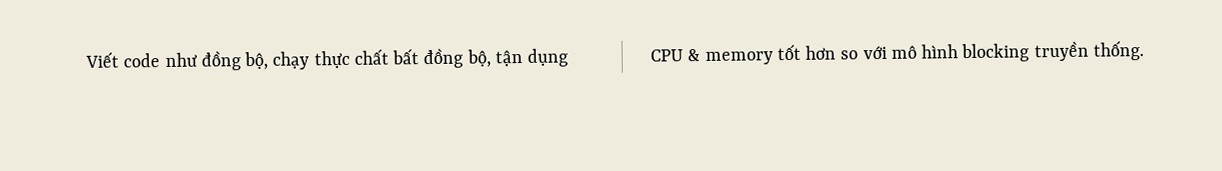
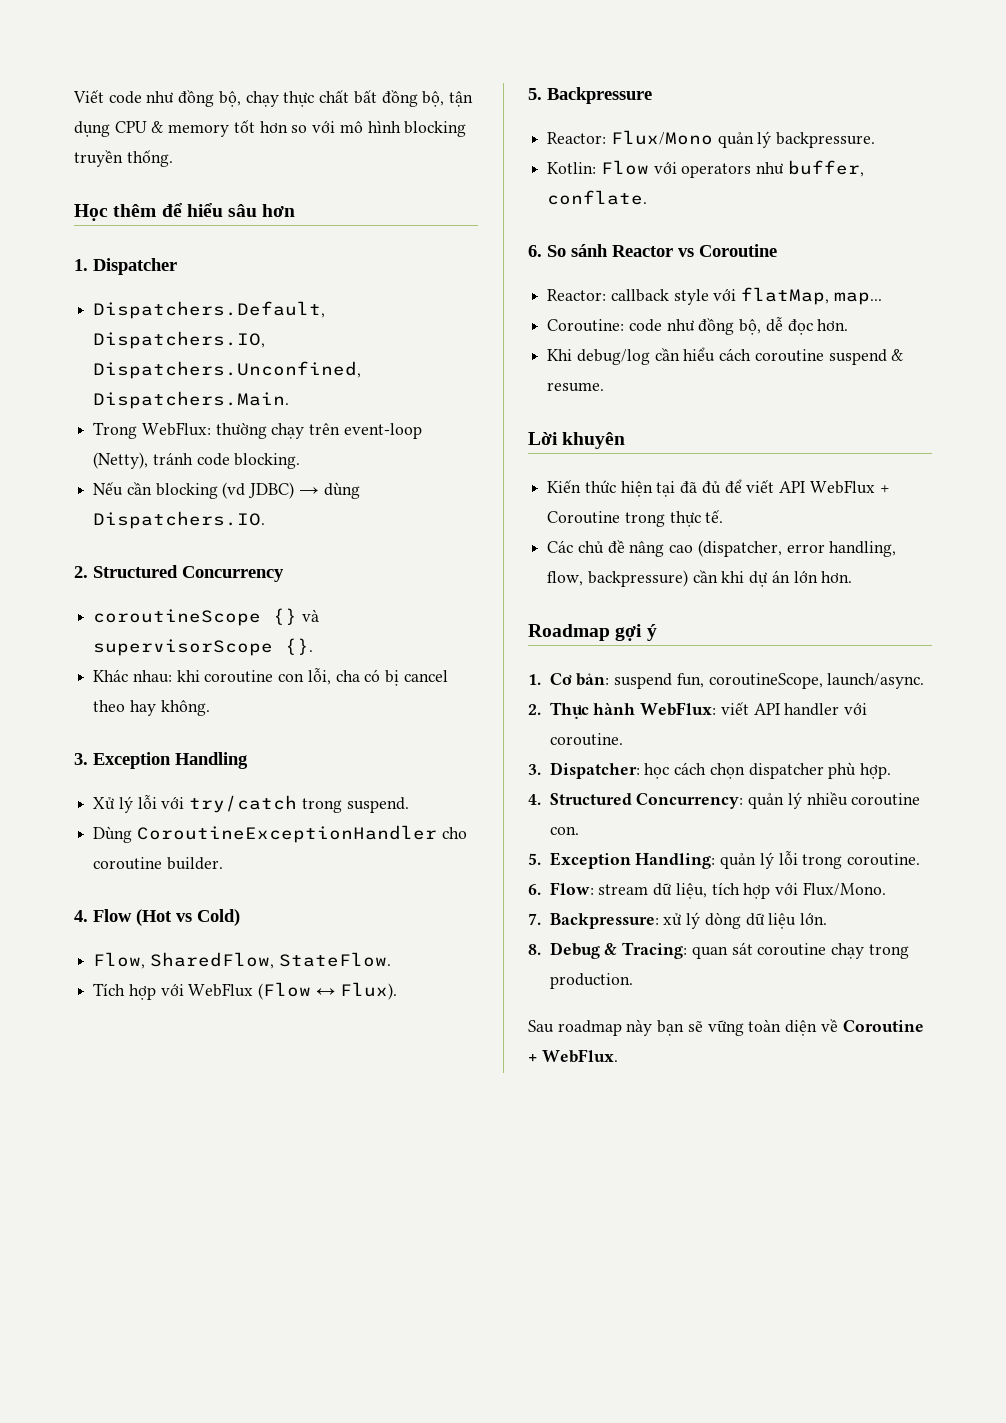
(1144, 50) none -> [74,203,296,221] [74,258,177,275] [93,301,326,319] [93,331,266,349] [93,361,362,379] [93,391,290,409] [93,422,422,439] [93,452,301,469] [93,482,360,499] [93,511,266,529] [74,565,284,582] [93,608,319,626] [93,638,314,656] [93,668,448,686] [93,700,210,716] [74,752,248,769] [93,795,409,813] [93,825,467,843] [93,857,223,870] [74,909,240,926] [93,952,391,969] [93,982,397,1000] [528,87,652,104] [547,130,876,148] [547,160,864,178] [547,190,648,205] [528,244,777,257] [547,287,882,305] [547,317,849,335] [547,347,904,365] [547,382,605,392] [528,432,626,449] [547,479,890,497] [547,510,724,527] [547,540,897,557] [547,570,853,587] [528,624,657,641] [528,673,925,689] [528,702,868,719] [549,733,623,746] [528,762,892,779] [528,792,921,809] [549,826,579,835] [528,851,921,869] [528,882,886,899] [528,912,828,929] [528,942,909,959] [549,973,633,989] [528,1019,924,1036] [528,1049,618,1063] // Học thêm để hiểu sâu hơn // 1. Dispatcher // Dispatchers.Default, Dispatchers.IO, Dispatchers.Unconfined, Dispatchers.Main. // Trong WebFlux: thường chạy trên event-loop (Netty), tránh code blocking. // Nếu cần blocking (vd JDBC) → dùng Dispatchers.IO. // 2. Structured Concurrency // coroutineScope {} và supervisorScope {}. // Khác nhau: khi coroutine con lỗi, cha có bị cancel theo hay không. // 3. Exception Handling // Xử lý lỗi với try/catch trong suspend. // Dùng CoroutineExceptionHandler cho coroutine builder. // 4. Flow (Hot vs Cold) // Flow, SharedFlow, StateFlow. // Tích hợp với WebFlux (Flow ↔ Flux). // 5. Backpressure // Reactor: Flux/Mono quản lý backpressure. // Kotlin: Flow với operators như buffer, conflate. // 6. So sánh Reactor vs Coroutine // Reactor: callback style với flatMap, map... // Coroutine: code như đồng bộ, dễ đọc hơn. // Khi debug/log cần hiểu cách coroutine suspend & resume. // Lời khuyên // Kiến thức hiện tại đã đủ để viết API WebFlux + Coroutine trong thực tế. // Các chủ đề nâng cao (dispatcher, error handling, flow, backpressure) cần khi dự án lớn hơn. // Roadmap gợi ý // 1. Cơ bản: suspend fun, coroutineScope, launch/async. // 2. Thực hành WebFlux: viết API handler với coroutine. // 3. Dispatcher: học cách chọn dispatcher phù hợp. // 4. Structured Concurrency: quản lý nhiều coroutine con. // 5. Exception Handling: quản lý lỗi trong coroutine. // 6. Flow: stream dữ liệu, tích hợp với Flux/Mono. // 7. Backpressure: xử lý dòng dữ liệu lớn. // 8. Debug & Tracing: quan sát coroutine chạy trong production. // Sau roadmap này bạn sẽ vững toàn diện về Coroutine + WebFlux.

